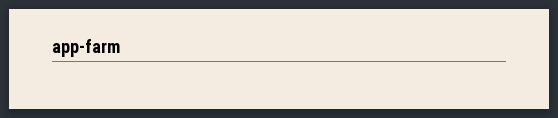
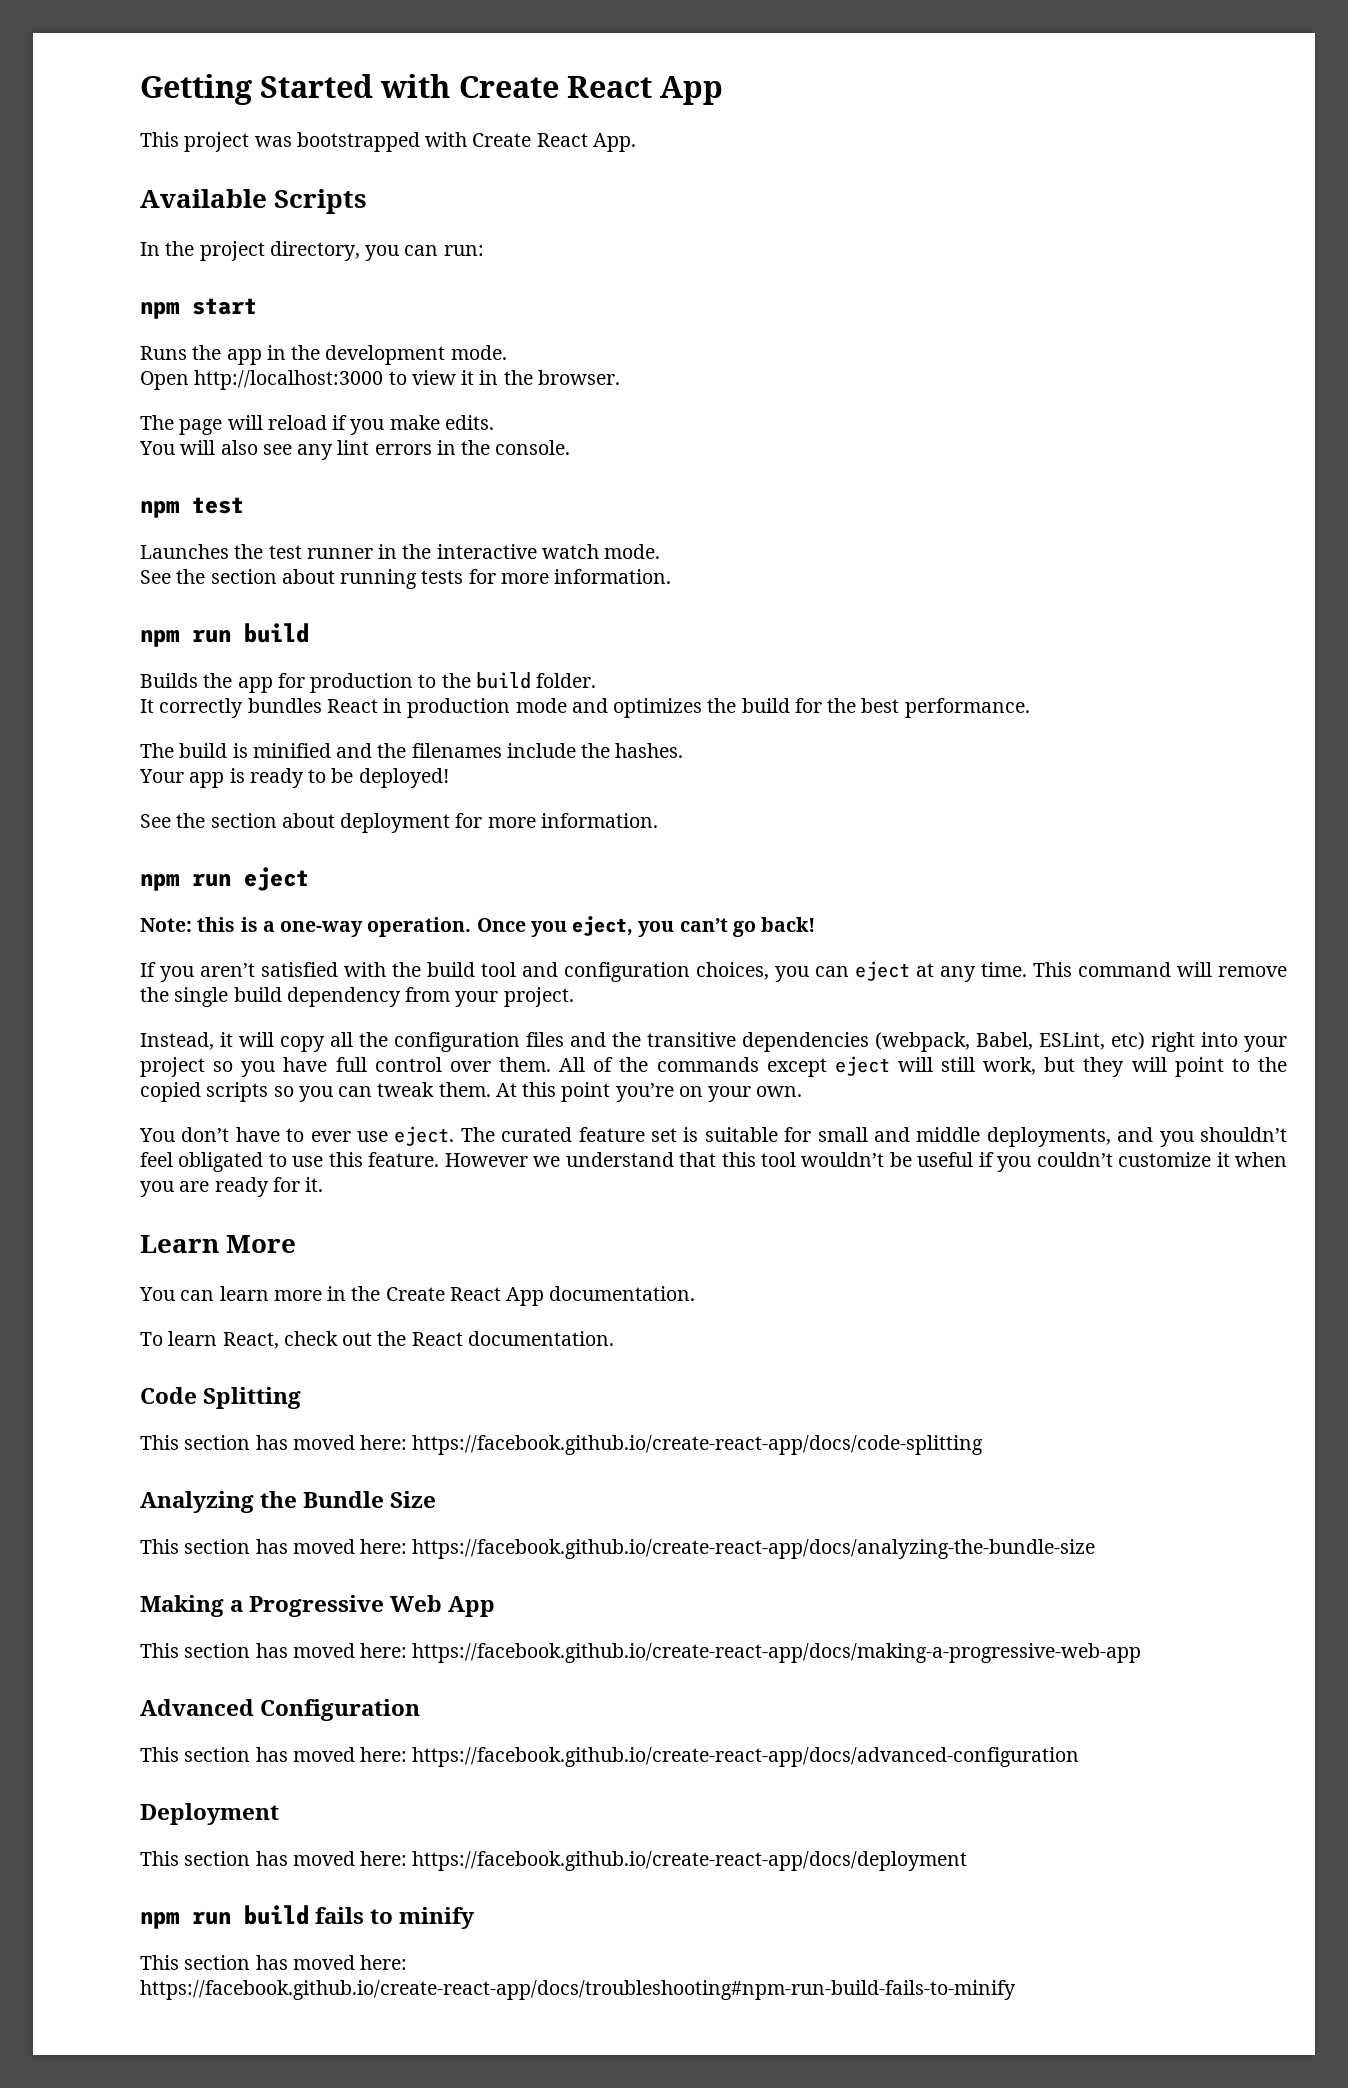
[52,39,120,57] app-farm -> [140,74,724,105] [140,132,636,152] [140,189,368,214] [140,241,484,261] [140,298,257,319] [140,345,507,365] [140,370,620,390] [140,415,494,435] [139,440,571,460] [140,497,244,518] [140,544,661,559] [140,569,672,589] [140,623,309,647] [140,672,597,693] [140,698,1030,718] [140,743,684,758] [139,768,449,788] [140,813,658,833] [140,867,309,891] [140,916,816,937] [140,961,1287,982] [140,987,574,1007] [140,1032,1287,1052] [140,1056,1288,1077] [140,1082,803,1102] [139,1126,1287,1147] [140,1152,1288,1172] [140,1177,324,1197] [140,1235,297,1253] [139,1286,696,1306] [140,1331,614,1349] [140,1387,302,1409] [140,1435,984,1455] [140,1491,437,1513] [140,1539,1096,1559] [140,1595,496,1617] [140,1643,1142,1663] [140,1699,421,1721] [140,1747,1080,1767] [140,1803,279,1825] [140,1851,968,1871] [140,1905,476,1929] [140,1955,408,1970] [140,1980,1016,2000] Getting Started with Create React App // This project was bootstrapped with Create React App. // Available Scripts // In the project directory, you can run: // npm start // Runs the app in the development mode. // Open http://localhost:3000 to view it in the browser. // The page will reload if you make edits. // You will also see any lint errors in the console. // npm test // Launches the test runner in the interactive watch mode. // See the section about running tests for more information. // npm run build // Builds the app for production to the build folder. // It correctly bundles React in production mode and optimizes the build for the best performance. // The build is minified and the filenames include the hashes. // Your app is ready to be deployed! // See the section about deployment for more information. // npm run eject // Note: this is a one-way operation. Once you eject, you can’t go back! // If you aren’t satisfied with the build tool and configuration choices, you can eject at any time. This command will remove the single build dependency from your project. // Instead, it will copy all the configuration files and the transitive dependencies (webpack, Babel, ESLint, etc) right into your project so you have full control over them. All of the commands except eject will still work, but they will point to the copied scripts so you can tweak them. At this point you’re on your own. // You don’t have to ever use eject. The curated feature set is suitable for small and middle deployments, and you shouldn’t feel obligated to use this feature. However we understand that this tool wouldn’t be useful if you couldn’t customize it when you are ready for it. // Learn More // You can learn more in the Create React App documentation. // To learn React, check out the React documentation. // Code Splitting // This section has moved here: https://facebook.github.io/create-react-app/docs/code-splitting // Analyzing the Bundle Size // This section has moved here: https://facebook.github.io/create-react-app/docs/analyzing-the-bundle-size // Making a Progressive Web App // This section has moved here: https://facebook.github.io/create-react-app/docs/making-a-progressive-web-app // Advanced Configuration // This section has moved here: https://facebook.github.io/create-react-app/docs/advanced-configuration // Deployment // This section has moved here: https://facebook.github.io/create-react-app/docs/deployment // npm run build fails to minify // This section has moved here: https://facebook.github.io/create-react-app/docs/troubleshooting#npm-run-build-fails-to-minify

